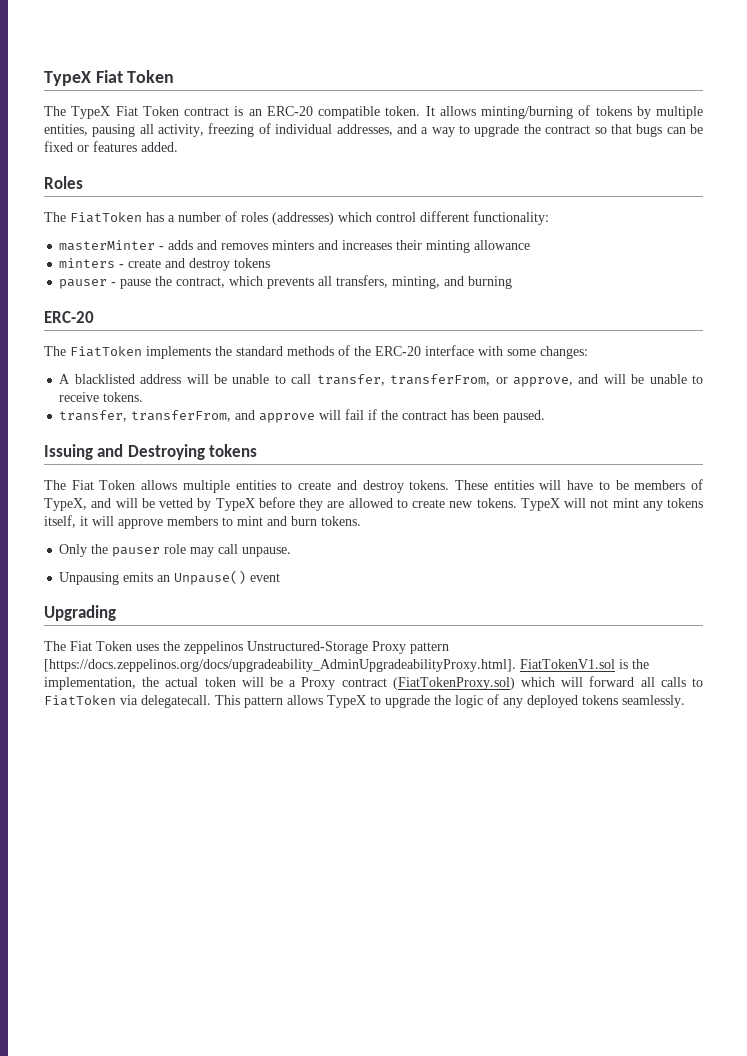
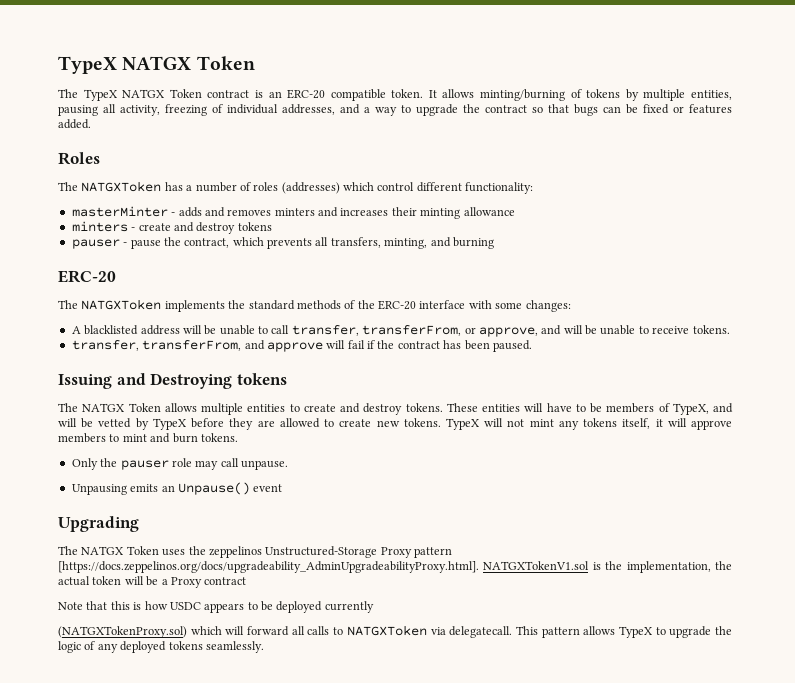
[44,70,123,86] TypeX Fiat -> [58,56,192,74] TypeX NATGX
[115,106,138,116] Fiat -> [122,89,166,98] NATGX
[70,212,142,223] FiatToken -> [81,181,162,192] NATGXToken
[70,346,142,357] FiatToken -> [81,299,162,310] NATGXToken
[71,480,94,490] Fiat -> [82,403,126,412] NATGX
[70,641,92,651] Fiat -> [81,546,125,555] NATGX
[520,659,615,669] FiatTokenV1.sol -> [483,561,590,570] NATGXTokenV1.sol
[392,677,515,690] (FiatTokenProxy.sol) -> [58,601,374,613] [58,626,187,638] // Note that this is how USDC appears to be deployed currently // (NATGXTokenProxy.sol)
[44,695,116,706] FiatToken -> [346,625,427,636] NATGXToken

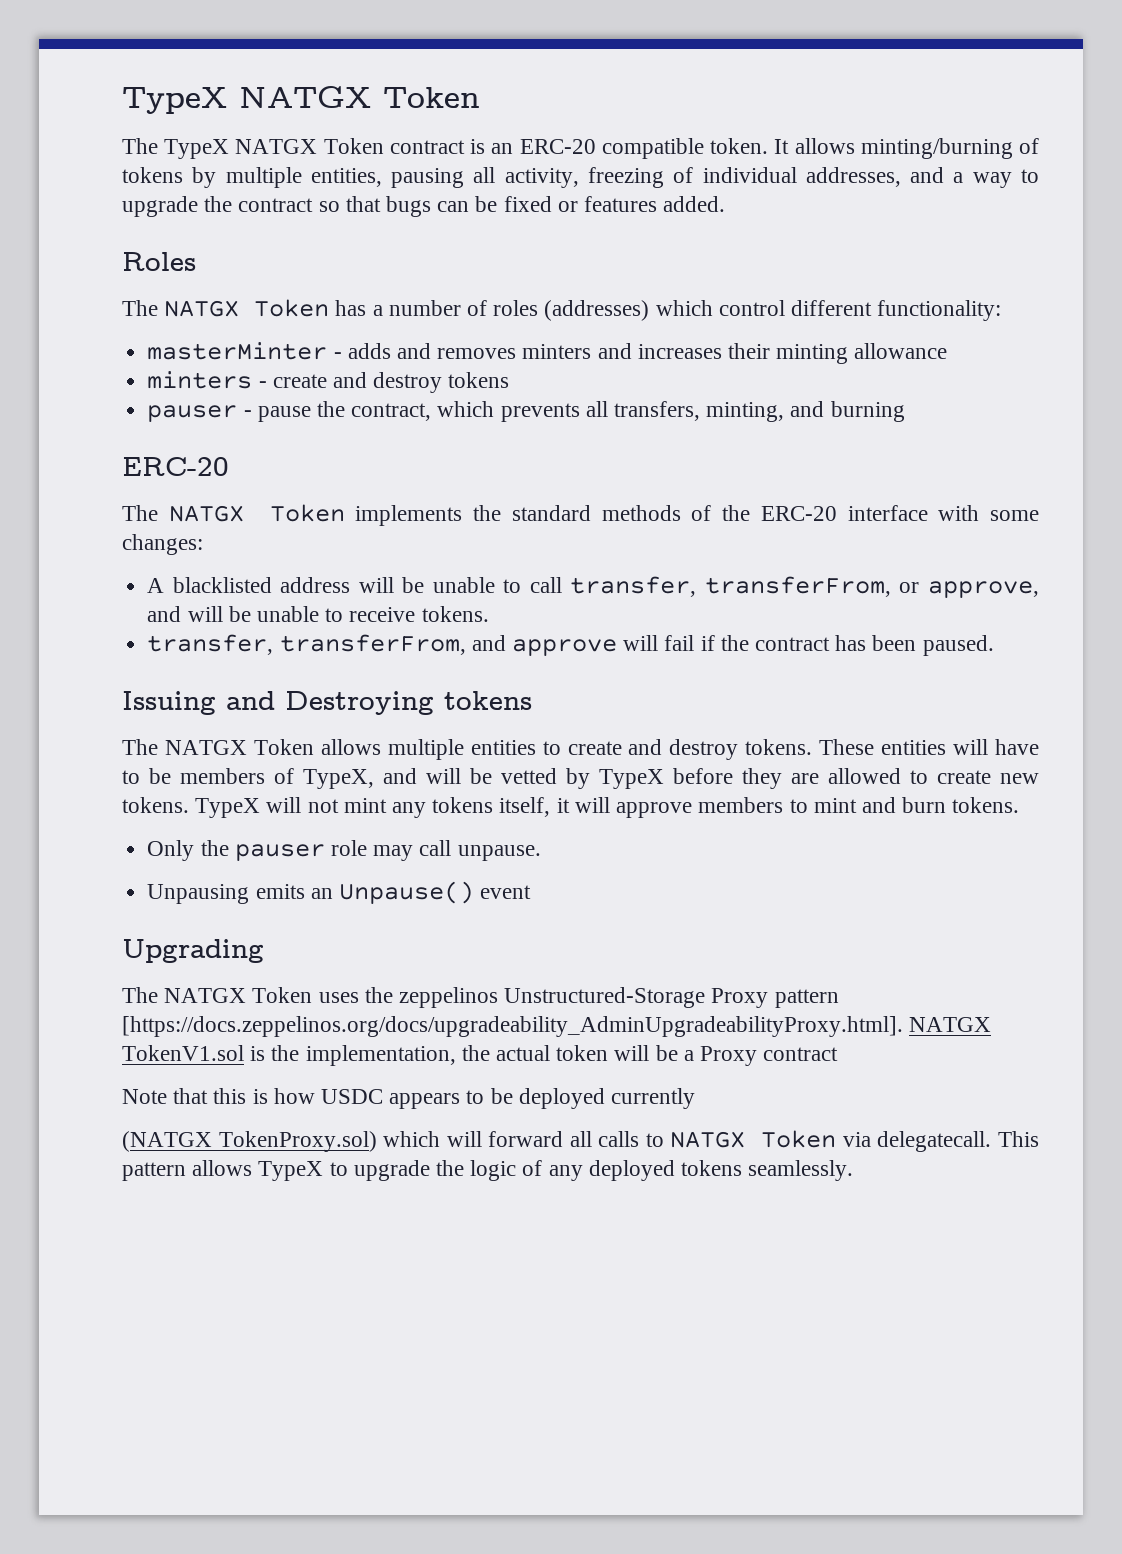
[81,181,162,192] NATGXToken -> [164,299,330,317] NATGX Token
[81,299,162,310] NATGXToken -> [168,504,345,522] NATGX Token
[483,561,590,570] NATGXTokenV1.sol -> [909,1017,992,1032] [122,1045,244,1061] NATGX TokenV1.sol
[58,626,187,638] (NATGXTokenProxy.sol) -> [122,1131,377,1152] (NATGX TokenProxy.sol)
[346,625,427,636] NATGXToken -> [670,1130,837,1148] NATGX Token

